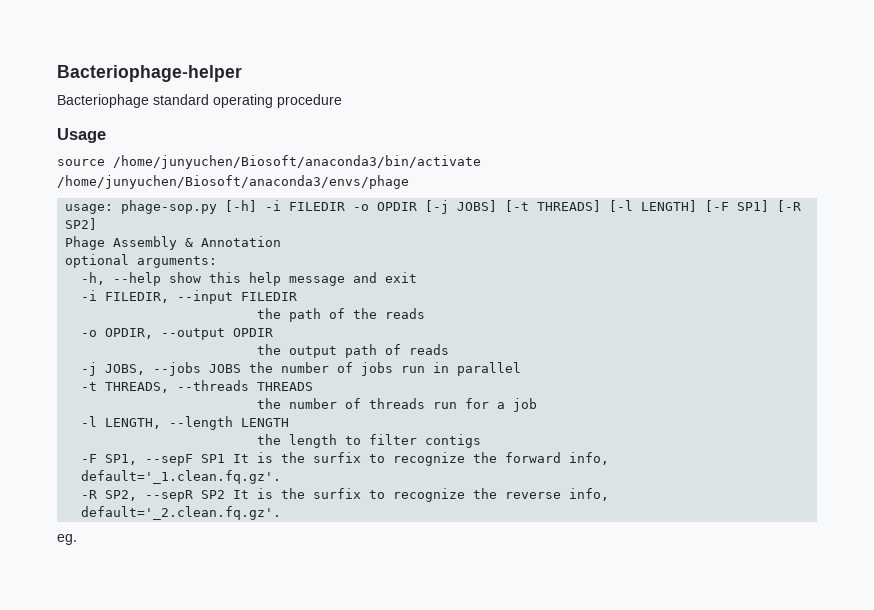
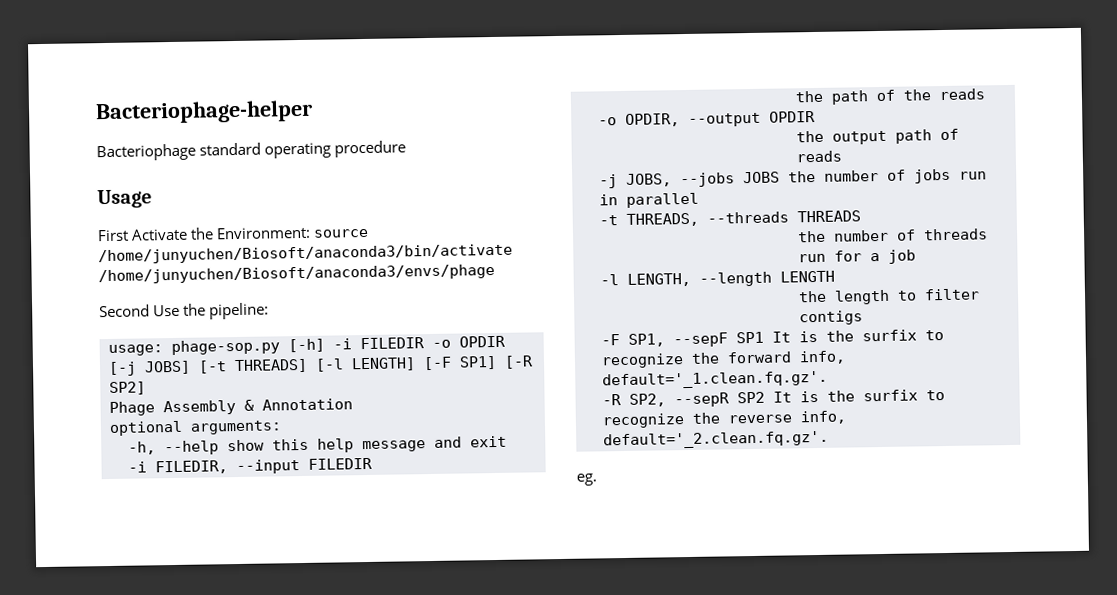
(106, 135) none -> [97,226,312,242] First Activate the Environment:
(409, 182) none -> [99,302,270,320] // Second Use the pipeline:

